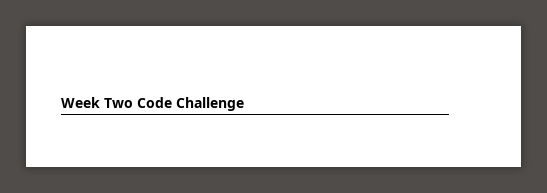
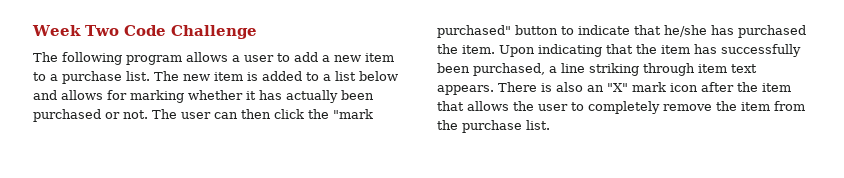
(244, 104) none -> [33,52,394,65] [33,71,398,84] [33,90,374,103] [33,109,373,122] [437,25,806,38] [437,44,801,57] [437,63,757,76] [437,82,791,95] [437,101,805,114] [437,120,550,133] // The following program allows a user to add a new item to a purchase list. The new item is added to a list below and allows for marking whether it has actually been purchased or not. The user can then click the "mark purchased" button to indicate that he/she has purchased the item. Upon indicating that the item has successfully been purchased, a line striking through item text appears. There is also an "X" mark icon after the item that allows the user to completely remove the item from the purchase list.

